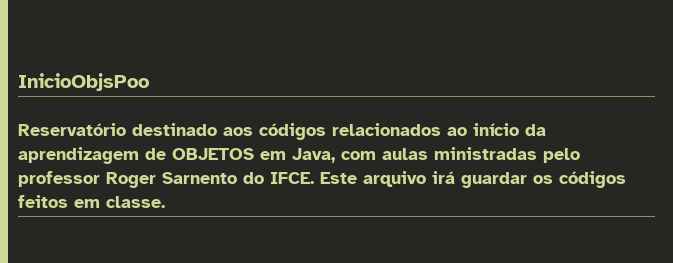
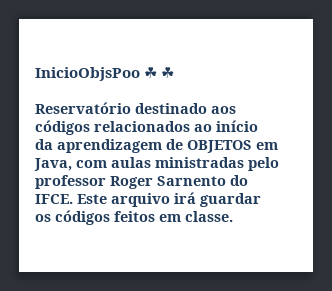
(149, 82) none -> [144,67,175,78] ☘ ☘

